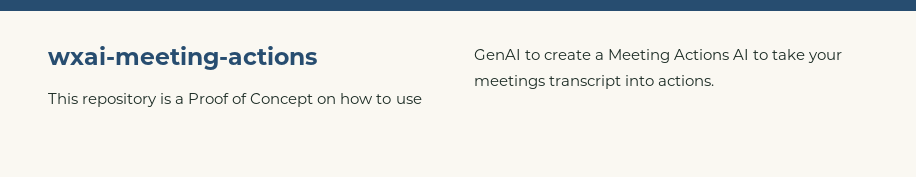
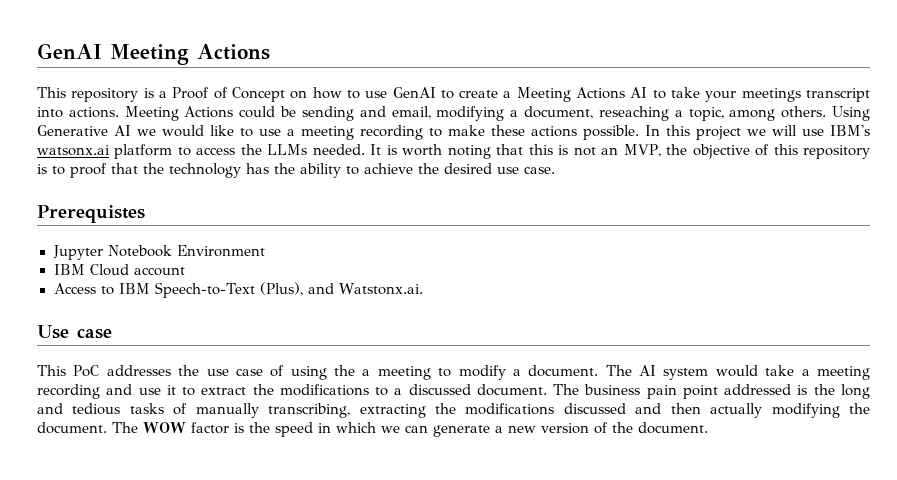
[48,46,317,70] wxai-meeting-actions -> [37,43,270,65] GenAI Meeting Actions
(715, 80) none -> [124,106,871,121] [37,125,870,140] [37,144,870,159] [37,163,555,178] [37,205,145,223] [52,245,265,260] [53,264,185,276] [53,282,424,298] [37,325,112,339] [37,365,871,380] [37,384,871,399] [37,403,871,418] [37,422,708,437] Meeting Actions could be sending and email, modifying a document, reseaching a topic, among others. Using Generative AI we would like to use a meeting recording to make these actions possible. In this project we will use IBM's watsonx.ai platform to access the LLMs needed. It is worth noting that this is not an MVP, the objective of this repository is to proof that the technology has the ability to achieve the desired use case. // Prerequistes // Jupyter Notebook Environment // IBM Cloud account // Access to IBM Speech-to-Text (Plus), and Watstonx.ai. // Use case // This PoC addresses the use case of using the a meeting to modify a document. The AI system would take a meeting recording and use it to extract the modifications to a discussed document. The business pain point addressed is the long and tedious tasks of manually transcribing, extracting the modifications discussed and then actually modifying the document. The WOW factor is the speed in which we can generate a new version of the document.

